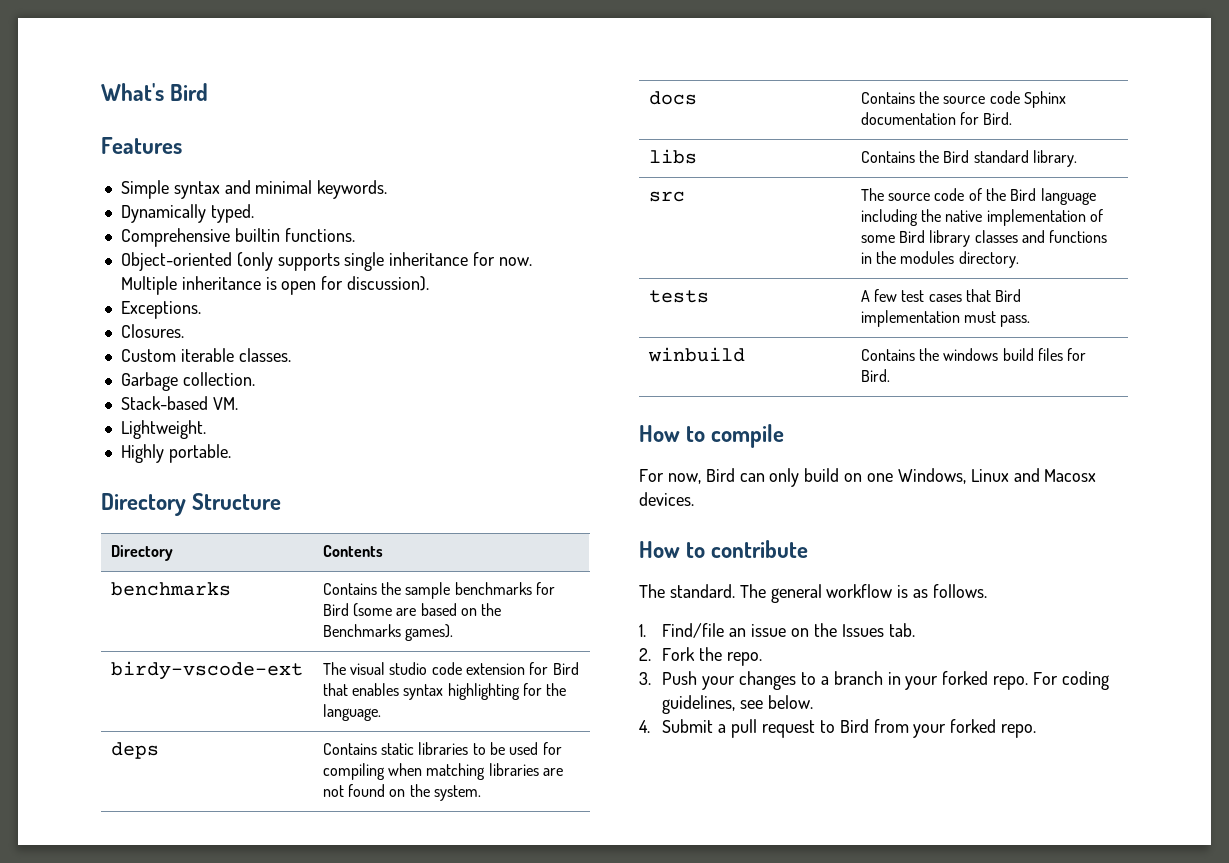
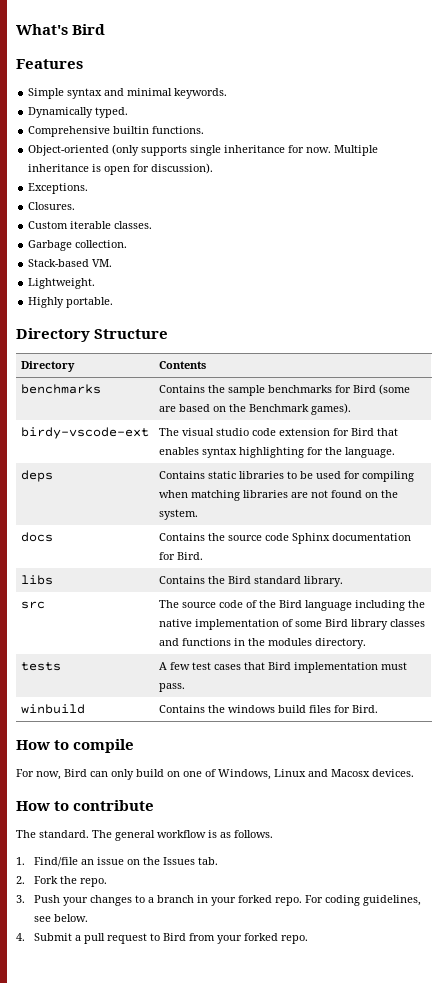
[322,624,401,637] Benchmarks -> [248,404,309,412] Benchmark
(894, 477) none -> [205,769,216,777] of

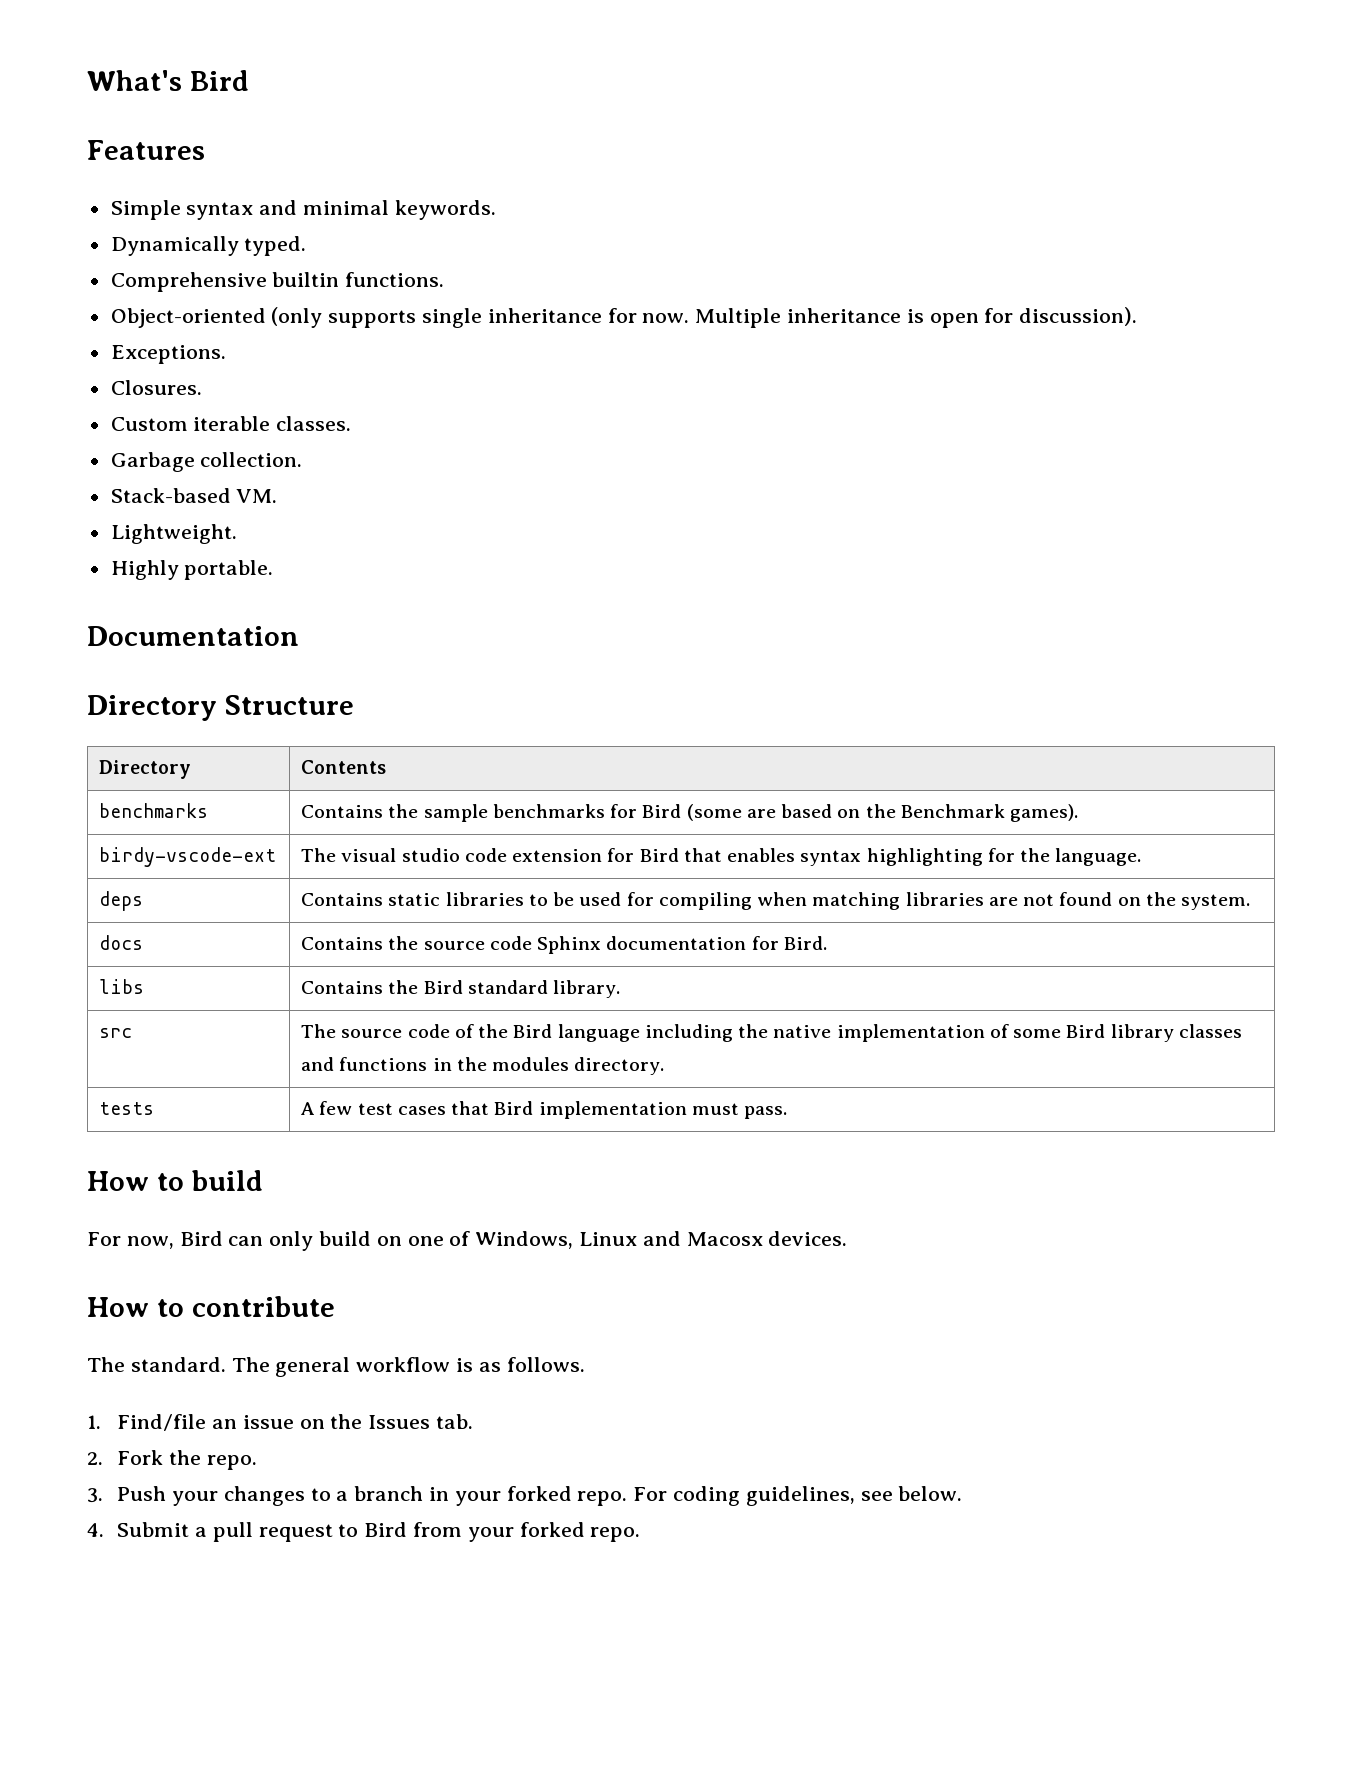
(114, 302) none -> [87,626,299,646] // Documentation
[20,704,85,714] [158,705,378,713] [16,739,135,753] // winbuild | Contains the windows build files for Bird. // How to compile -> [87,1170,263,1191] // How to build

